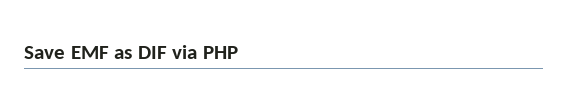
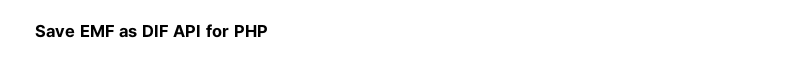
[172,45,198,59] via -> [173,24,229,38] API for

